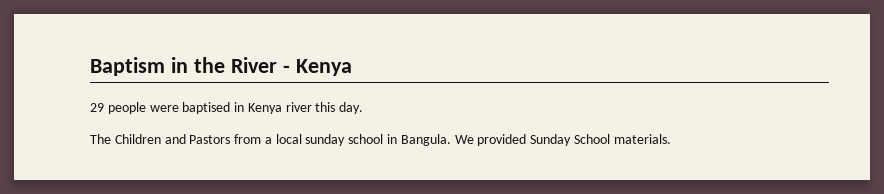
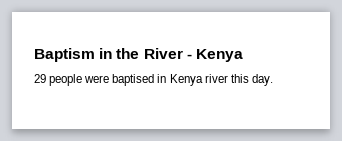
[90,134,671,146] // The Children and Pastors from a local sunday school in Bangula. We provided Sunday School materials. -> (273, 80) none

